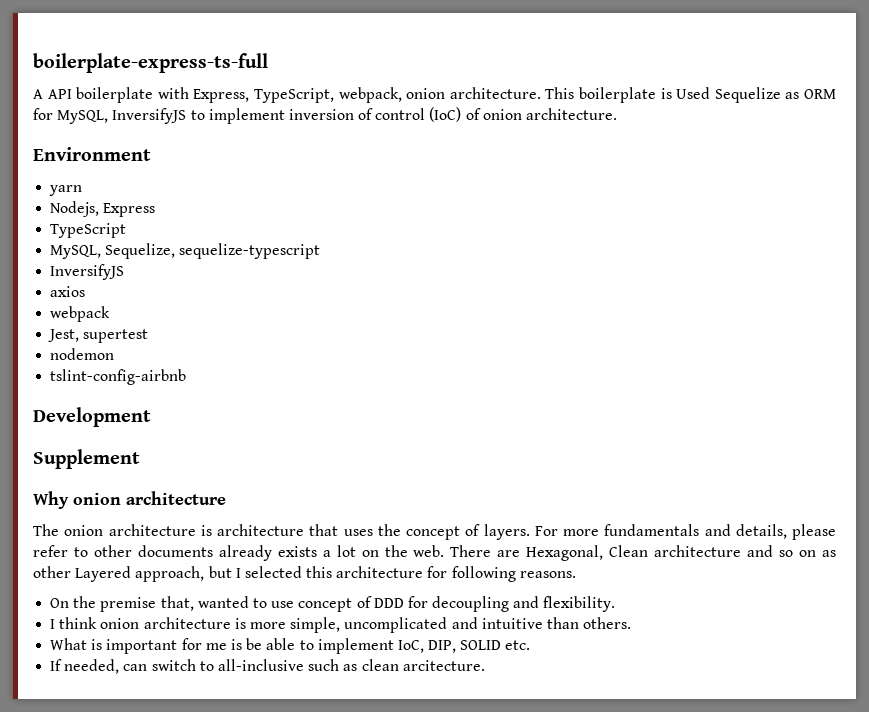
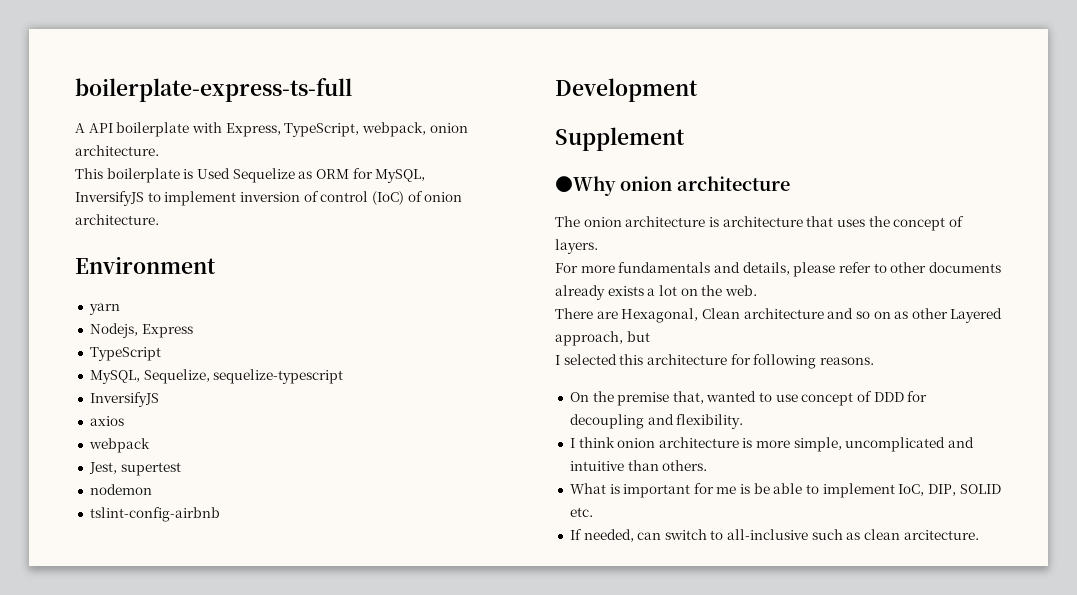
(541, 93) none -> (159, 150) //
(109, 117) none -> (426, 176) //
[33,491,69,509] Why -> [555,176,616,196] ●Why
(530, 532) none -> (598, 246) //
(445, 551) none -> (757, 290) //
(232, 572) none -> (650, 336) //

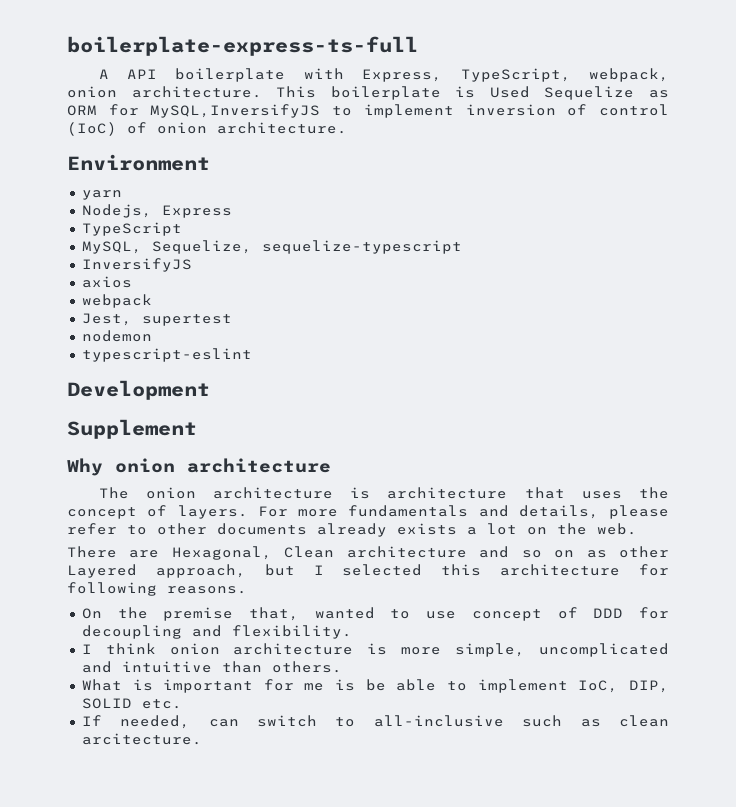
(159, 150) // -> (262, 92) none
[375,169,426,183] [75,191,144,206] MySQL, // InversifyJS -> [150,104,321,118] MySQL,InversifyJS
[89,507,220,522] tslint-config-airbnb -> [81,348,252,362] typescript-eslint
[555,176,616,196] ●Why -> [67,458,103,476] Why
(598, 246) // -> (248, 512) none
(650, 336) // -> (295, 570) none

